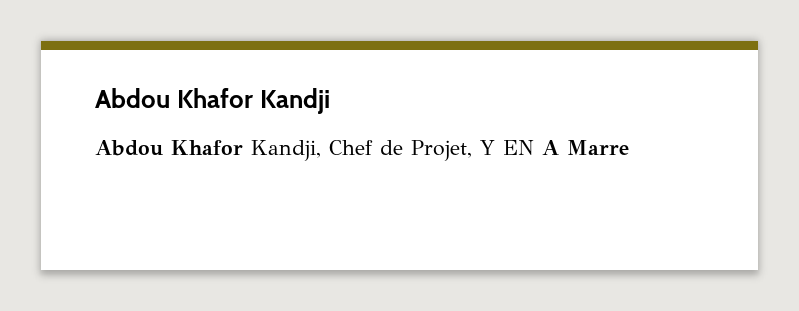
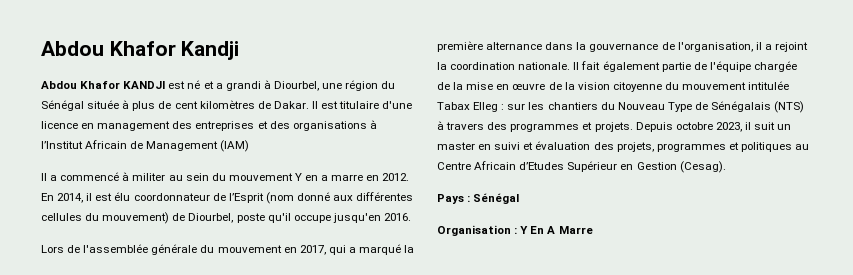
[251,140,534,161] Kandji, Chef de Projet, Y EN -> [123,80,396,91] [41,100,413,111] [41,120,377,131] [41,140,250,152] [41,172,410,181] [41,192,414,204] [41,212,411,224] [41,244,415,255] [437,41,808,52] [437,61,797,72] [437,81,790,92] [437,101,805,113] [437,121,792,132] [437,141,810,152] [437,161,726,173] [437,193,520,204] [437,225,545,236] KANDJI est né et a grandi à Diourbel, une région du Sénégal située à plus de cent kilomètres de Dakar. Il est titulaire d'une licence en management des entreprises et des organisations à l’Institut Africain de Management (IAM) // Il a commencé à militer au sein du mouvement Y en a marre en 2012. En 2014, il est élu coordonnateur de l’Esprit (nom donné aux différentes cellules du mouvement) de Diourbel, poste qu'il occupe jusqu'en 2016. // Lors de l'assemblée générale du mouvement en 2017, qui a marqué la première alternance dans la gouvernance de l'organisation, il a rejoint la coordination nationale. Il fait également partie de l'équipe chargée de la mise en œuvre de la vision citoyenne du mouvement intitulée Tabax Elleg : sur les chantiers du Nouveau Type de Sénégalais (NTS) à travers des programmes et projets. Depuis octobre 2023, il suit un master en suivi et évaluation des projets, programmes et politiques au Centre Africain d’Etudes Supérieur en Gestion (Cesag). // Pays : Sénégal // Organisation : Y En

